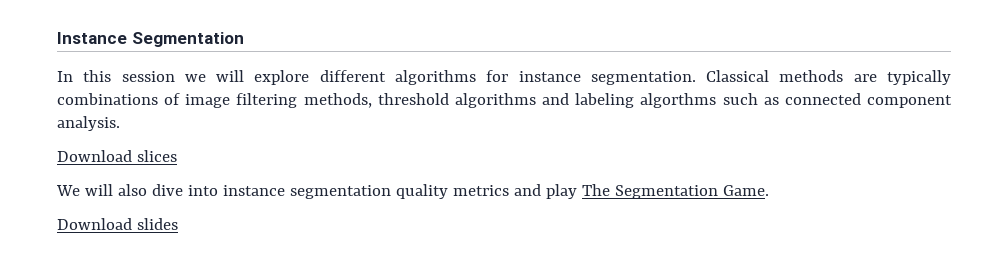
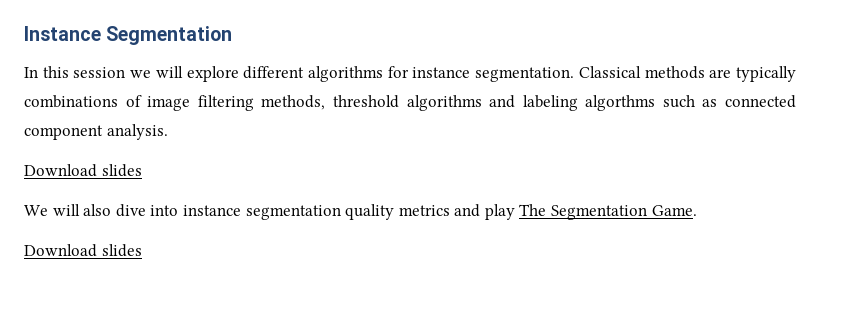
[136,150,177,162] slices -> [101,164,142,177] slides

